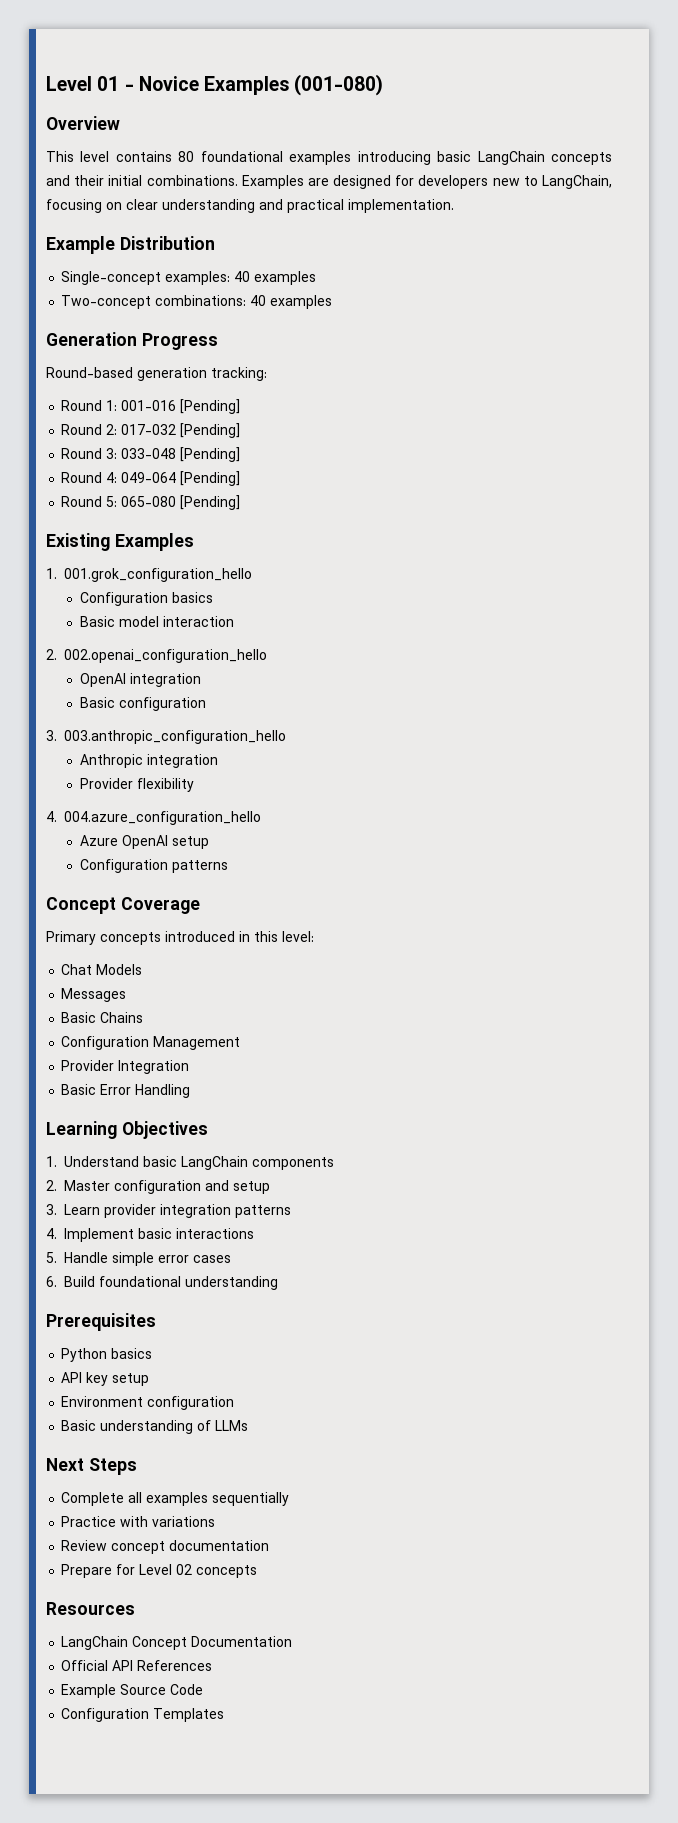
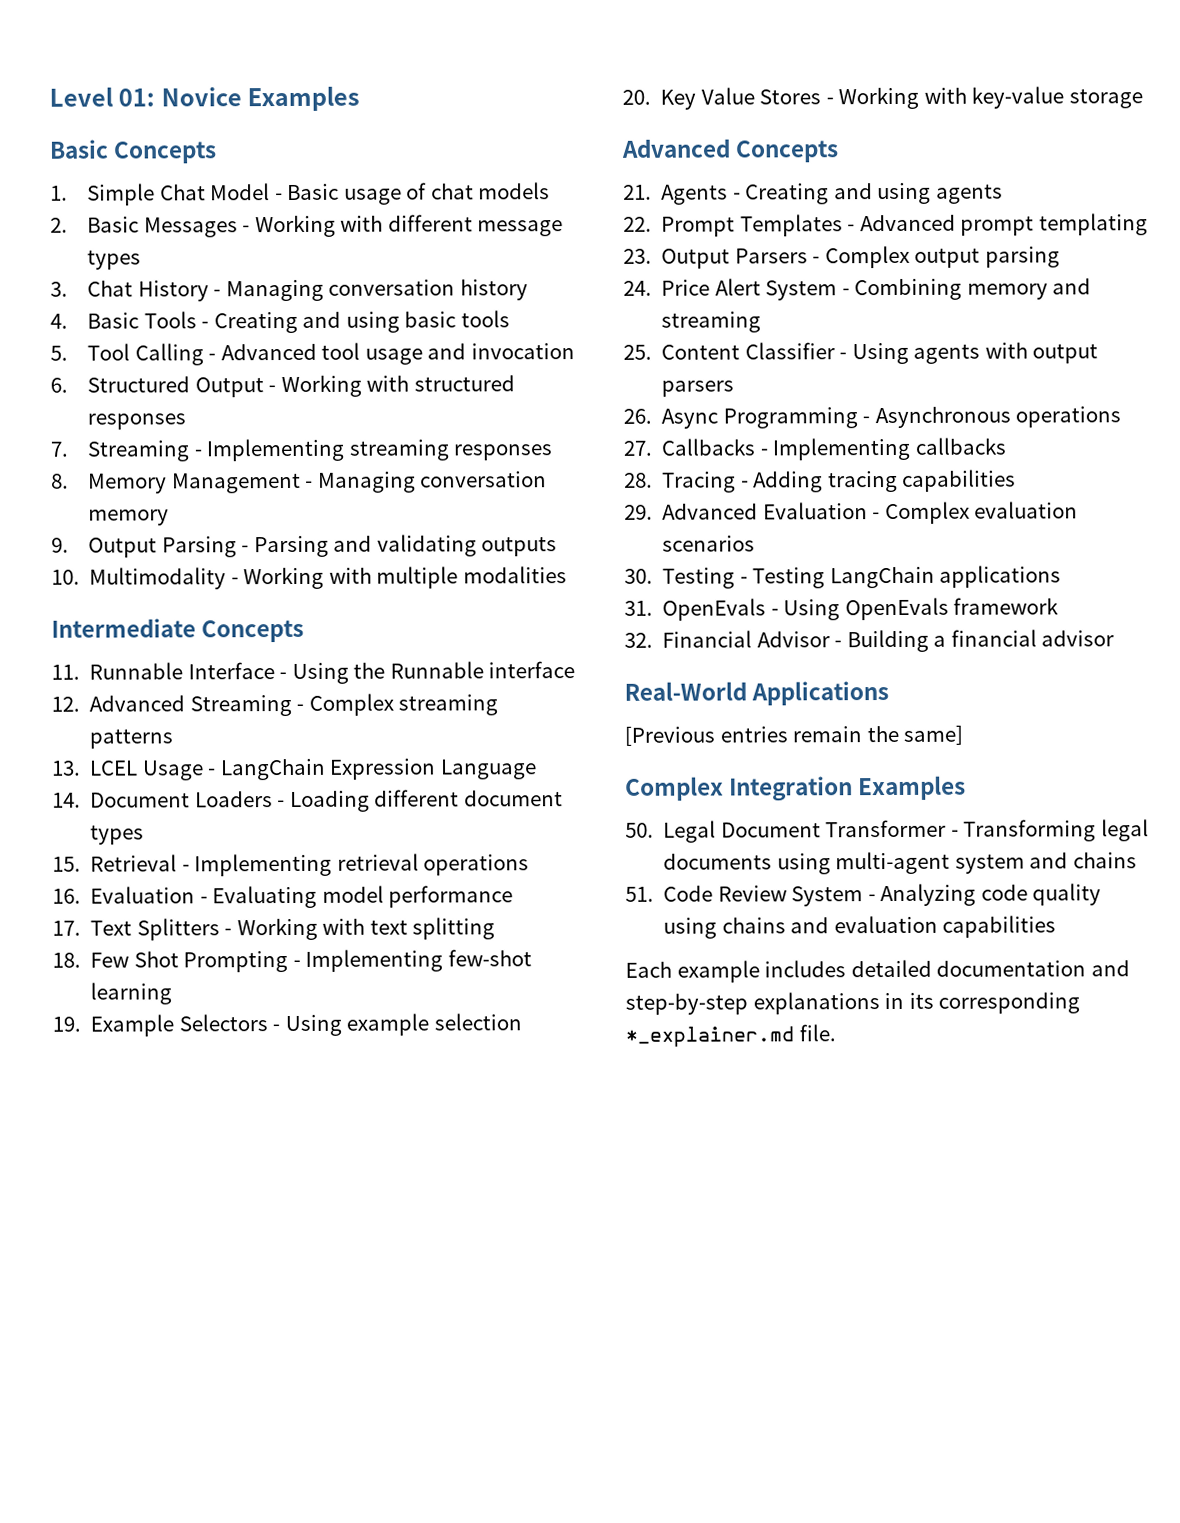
[46,76,134,91] Level 01 - -> [49,86,156,107] Level 01:
[294,74,384,96] [46,116,120,130] [46,151,613,165] [46,175,612,189] [46,199,454,213] [46,236,215,254] [61,271,317,285] [61,295,333,309] [46,332,218,350] [46,367,267,381] [61,399,241,414] [61,423,241,438] [61,447,241,462] [61,471,241,486] [61,495,241,510] [46,533,194,551] [46,568,253,582] [79,592,213,606] [79,616,234,627] [46,649,268,663] [79,673,201,687] [79,697,206,711] [46,730,287,744] [79,754,218,768] [79,778,194,792] [46,811,262,825] [79,835,209,849] [79,859,228,873] [46,897,200,914] [46,931,314,945] [61,964,143,975] [61,988,127,1002] [61,1012,144,1023] [61,1036,241,1050] [61,1060,190,1074] [61,1084,191,1098] [46,1121,208,1139] [46,1156,335,1170] [46,1180,271,1194] [46,1204,292,1218] [46,1228,255,1242] [46,1252,232,1266] [46,1276,279,1290] [46,1313,156,1331] [61,1348,153,1362] [61,1372,150,1386] [61,1396,235,1410] [61,1420,249,1434] [46,1458,137,1475] [61,1492,290,1506] [61,1516,216,1527] [61,1540,270,1554] [61,1564,258,1578] [46,1602,135,1615] [61,1636,293,1650] [61,1660,213,1671] [61,1684,204,1698] [61,1708,225,1722] (001-080) // Overview // This level contains 80 foundational examples introducing basic LangChain concepts and their initial combinations. Examples are designed for developers new to LangChain, focusing on clear understanding and practical implementation. // Example Distribution // Single-concept examples: 40 examples // Two-concept combinations: 40 examples // Generation Progress // Round-based generation tracking: // Round 1: 001-016 [Pending] // Round 2: 017-032 [Pending] // Round 3: 033-048 [Pending] // Round 4: 049-064 [Pending] // Round 5: 065-080 [Pending] // Existing Examples // 1. 001.grok_configuration_hello // Configuration basics // Basic model interaction // 2. 002.openai_configuration_hello // OpenAI integration // Basic configuration // 3. 003.anthropic_configuration_hello // Anthropic integration // Provider flexibility // 4. 004.azure_configuration_hello // Azure OpenAI setup // Configuration patterns // Concept Coverage // Primary concepts introduced in this level: // Chat Models // Messages // Basic Chains // Configuration Management // Provider Integration // Basic Error Handling // Learning Objectives // 1. Understand basic LangChain components // 2. Master configuration and setup // 3. Learn provider integration patterns // 4. Implement basic interactions // 5. Handle simple error cases // 6. Build foundational understanding // Prerequisites // Python basics // API key setup // Environment configuration // Basic understanding of LLMs // Next Steps // Complete all examples sequentially // Practice with variations // Review concept documentation // Prepare for Level 02 concepts // Resources // LangChain Concept Documentation // Official API References // Example Source Code // Configuration Templates -> [49,139,218,164] [50,182,551,206] [50,214,564,238] [87,249,142,270] [50,279,528,302] [50,310,510,334] [50,342,575,366] [50,374,515,398] [87,413,187,430] [50,438,554,462] [51,471,548,494] [88,509,170,526] [51,534,558,558] [51,566,567,590] [51,618,305,643] [51,661,576,684] [51,693,499,717] [89,728,174,749] [51,758,537,781] [52,789,563,812] [90,824,145,845] [52,853,530,877] [52,885,514,909] [52,917,496,941] [52,949,532,973] [90,982,173,1005] [52,1013,522,1037] [622,86,1143,110] [621,138,840,163] [623,182,1003,205] [623,213,1148,237] [623,245,1060,269] [623,278,1092,301] [661,311,762,333] [623,342,1099,365] [661,380,735,397] [623,406,1122,429] [623,437,1006,461] [624,469,1017,493] [624,501,1079,525] [662,535,756,552] [624,565,1062,589] [624,597,1060,621] [624,629,1115,653] [624,681,890,706] [624,724,964,747] [625,775,967,802] [625,819,1149,843] [663,851,1137,875] [625,883,1102,907] [663,915,1057,939] [625,959,1130,983] [625,992,1081,1015] [625,1024,836,1047] // Basic Concepts // 1. Simple Chat Model - Basic usage of chat models // 2. Basic Messages - Working with different message types // 3. Chat History - Managing conversation history // 4. Basic Tools - Creating and using basic tools // 5. Tool Calling - Advanced tool usage and invocation // 6. Structured Output - Working with structured responses // 7. Streaming - Implementing streaming responses // 8. Memory Management - Managing conversation memory // 9. Output Parsing - Parsing and validating outputs // 10. Multimodality - Working with multiple modalities // Intermediate Concepts // 11. Runnable Interface - Using the Runnable interface // 12. Advanced Streaming - Complex streaming patterns // 13. LCEL Usage - LangChain Expression Language // 14. Document Loaders - Loading different document types // 15. Retrieval - Implementing retrieval operations // 16. Evaluation - Evaluating model performance // 17. Text Splitters - Working with text splitting // 18. Few Shot Prompting - Implementing few-shot learning // 19. Example Selectors - Using example selection // 20. Key Value Stores - Working with key-value storage // Advanced Concepts // 21. Agents - Creating and using agents // 22. Prompt Templates - Advanced prompt templating // 23. Output Parsers - Complex output parsing // 24. Price Alert System - Combining memory and streaming // 25. Content Classifier - Using agents with output parsers // 26. Async Programming - Asynchronous operations // 27. Callbacks - Implementing callbacks // 28. Tracing - Adding tracing capabilities // 29. Advanced Evaluation - Complex evaluation scenarios // 30. Testing - Testing LangChain applications // 31. OpenEvals - Using OpenEvals framework // 32. Financial Advisor - Building a financial advisor // Real-World Applications // [Previous entries remain the same] // Complex Integration Examples // 50. Legal Document Transformer - Transforming legal documents using multi-agent system and chains // 51. Code Review System - Analyzing code quality using chains and evaluation capabilities // Each example includes detailed documentation and step-by-step explanations in its corresponding *_explainer.md file.

